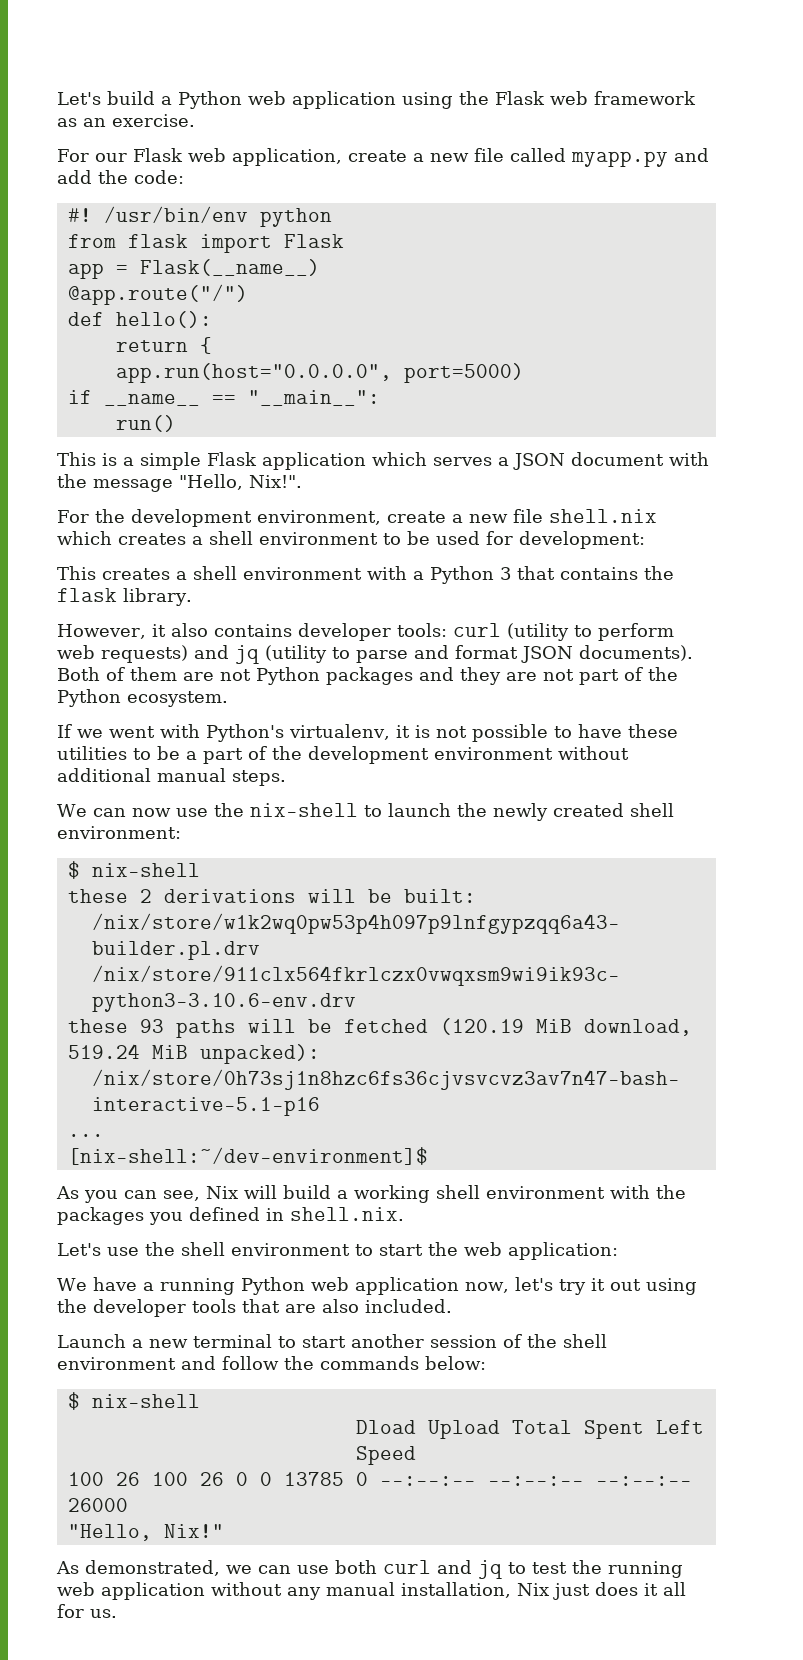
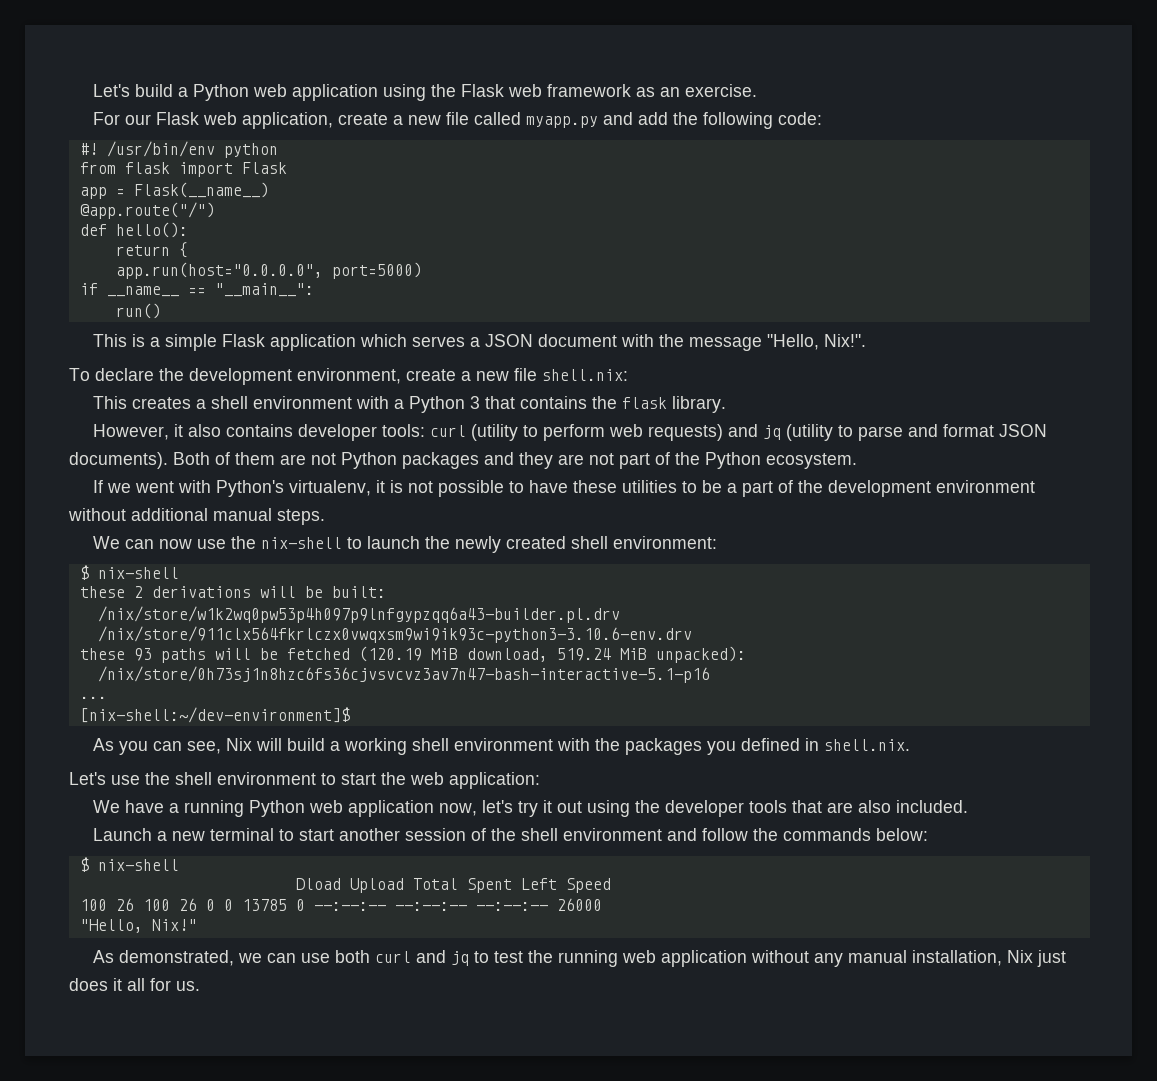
(128, 177) none -> [702,112,773,129] following
[57,510,89,523] For -> [69,368,154,381] To declare
[548,509,657,523] [57,531,645,549] shell.nix which creates a shell environment to be used for development: -> [542,369,628,381] shell.nix:

